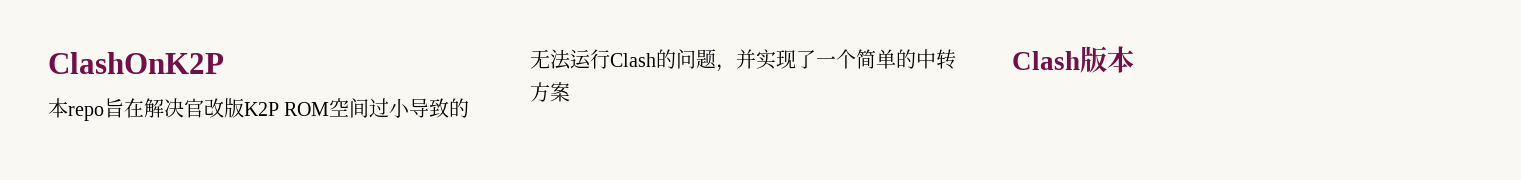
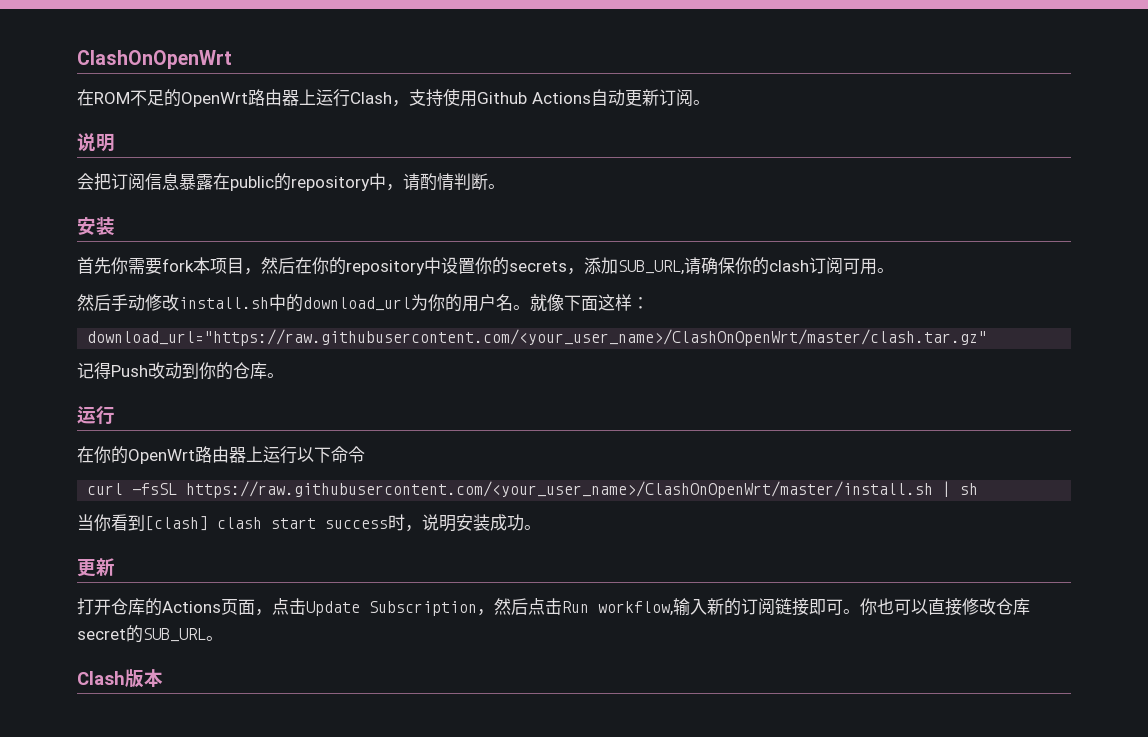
[48,52,224,74] [48,98,470,121] [530,49,956,72] [530,82,570,102] ClashOnK2P // 本repo旨在解决官改版K2P ROM空间过小导致的无法运行Clash的问题，并实现了一个简单的中转方案 -> [77,50,232,69] [77,88,710,107] [77,133,115,152] [77,173,505,191] [77,217,115,235] [77,257,894,275] [77,294,649,312] [87,329,988,346] [77,362,284,380] [77,406,115,425] [77,446,365,464] [87,481,979,498] [77,514,541,532] [77,558,115,577] [77,598,1030,616] [77,625,223,643] ClashOnOpenWrt // 在ROM不足的OpenWrt路由器上运行Clash，支持使用Github Actions自动更新订阅。 // 说明 // 会把订阅信息暴露在public的repository中，请酌情判断。 // 安装 // 首先你需要fork本项目，然后在你的repository中设置你的secrets，添加SUB_URL,请确保你的clash订阅可用。 // 然后手动修改install.sh中的download_url为你的用户名。就像下面这样： // download_url="https://raw.githubusercontent.com/<your_user_name>/ClashOnOpenWrt/master/clash.tar.gz" // 记得Push改动到你的仓库。 // 运行 // 在你的OpenWrt路由器上运行以下命令 // curl -fsSL https://raw.githubusercontent.com/<your_user_name>/ClashOnOpenWrt/master/install.sh | sh // 当你看到[clash] clash start success时，说明安装成功。 // 更新 // 打开仓库的Actions页面，点击Update Subscription，然后点击Run workflow,输入新的订阅链接即可。你也可以直接修改仓库secret的SUB_URL。

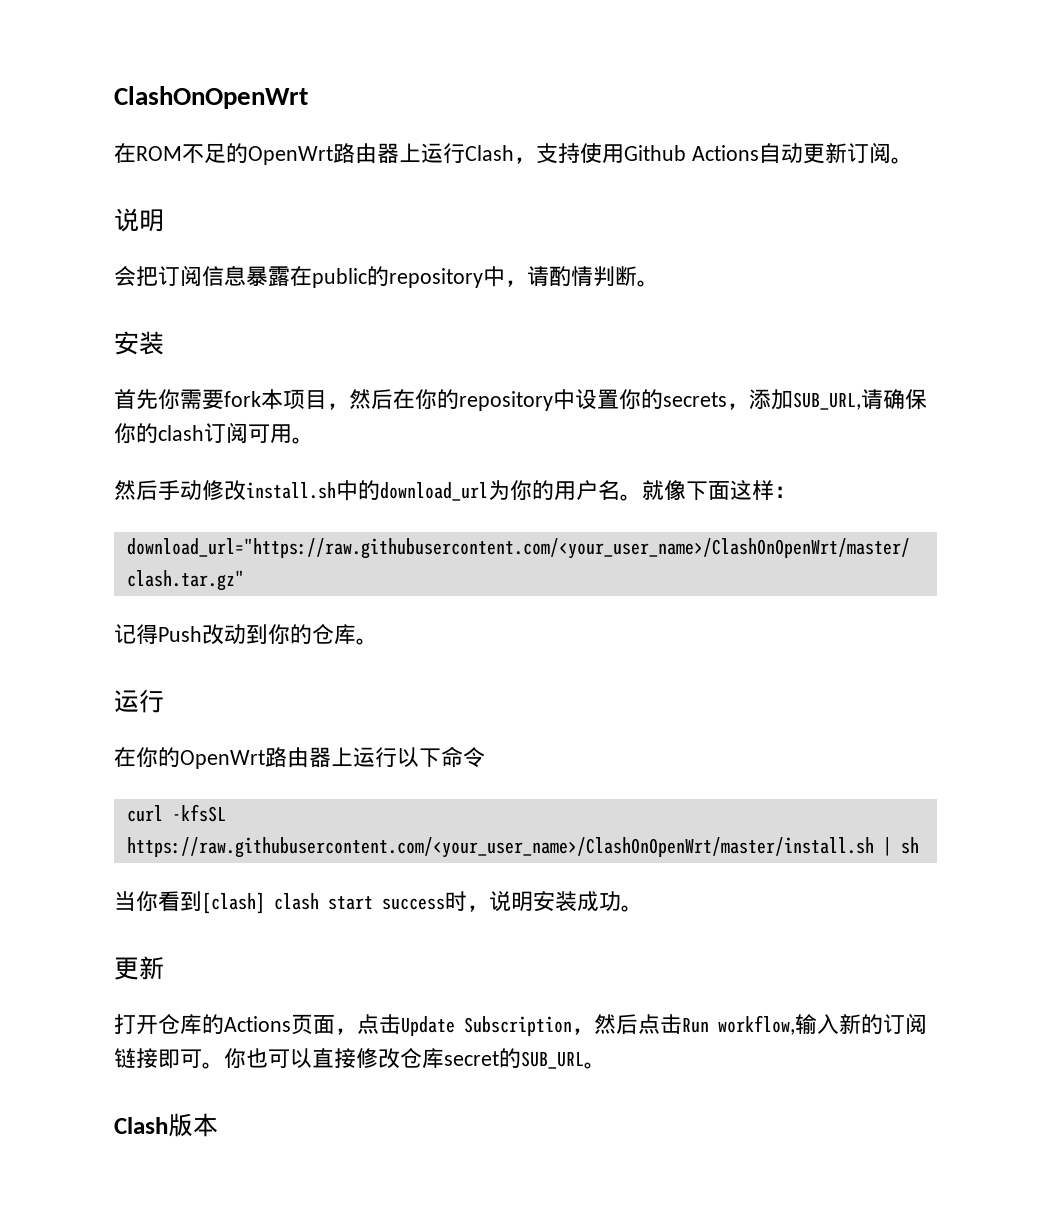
[132,483,178,495] -fsSL -> [171,804,226,822] -kfsSL

